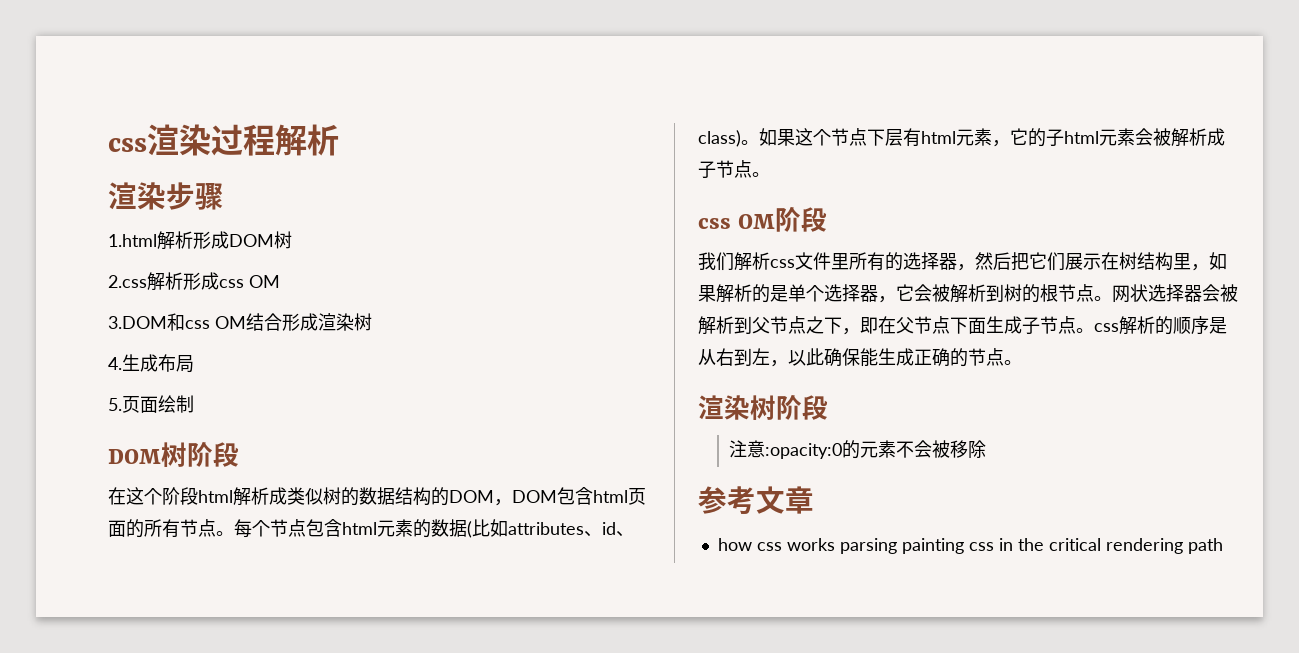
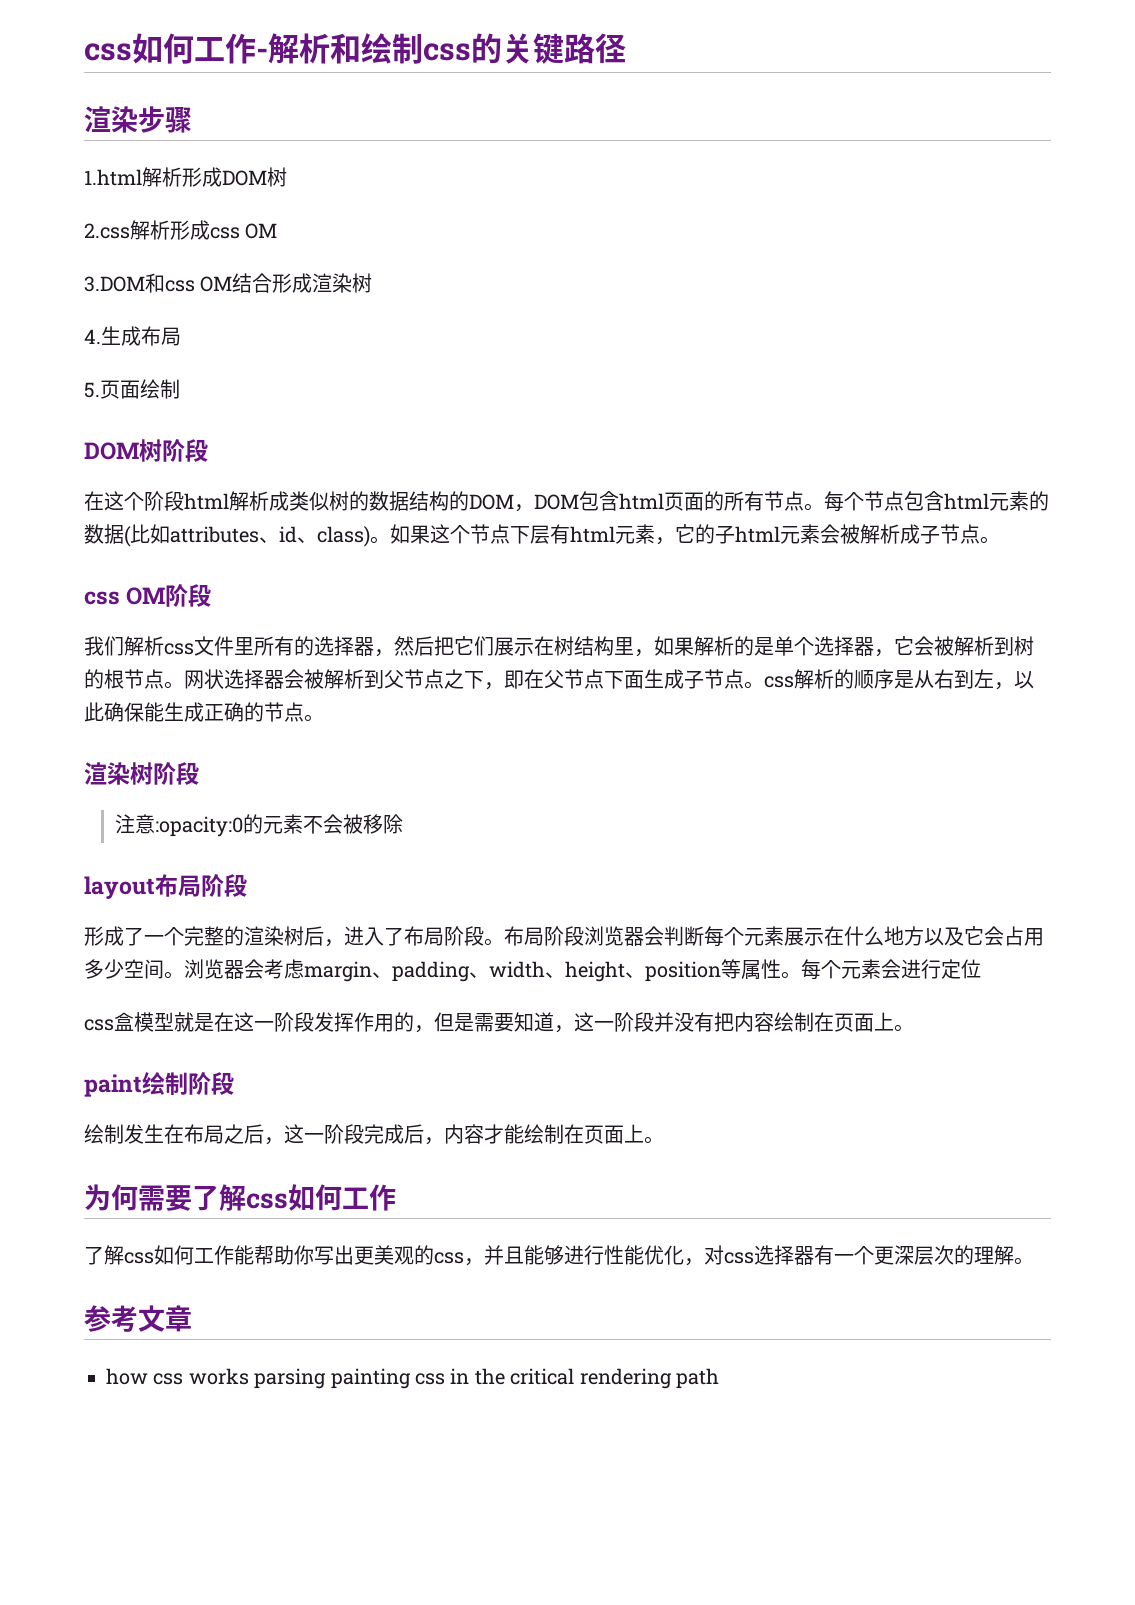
[108,124,339,156] css渲染过程解析 -> [84,33,626,64] css如何工作-解析和绘制css的关键路径
(987, 449) none -> [84,874,247,899] [84,926,1044,947] [84,959,981,982] [84,1012,914,1033] [84,1072,234,1097] [84,1124,664,1145] [84,1184,396,1211] [84,1245,1034,1266] // layout布局阶段 // 形成了一个完整的渲染树后，进入了布局阶段。布局阶段浏览器会判断每个元素展示在什么地方以及它会占用多少空间。浏览器会考虑margin、padding、width、height、position等属性。每个元素会进行定位 // css盒模型就是在这一阶段发挥作用的，但是需要知道，这一阶段并没有把内容绘制在页面上。 // paint绘制阶段 // 绘制发生在布局之后，这一阶段完成后，内容才能绘制在页面上。 // 为何需要了解css如何工作 // 了解css如何工作能帮助你写出更美观的css，并且能够进行性能优化，对css选择器有一个更深层次的理解。

